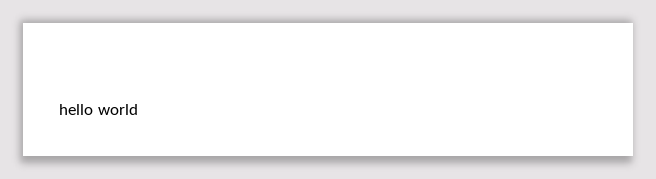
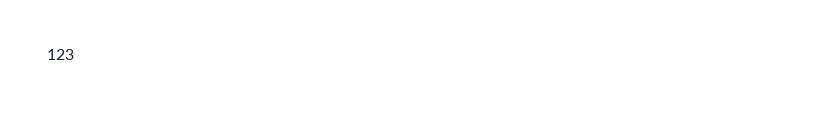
[59,104,138,115] hello world -> [47,49,74,60] 123

